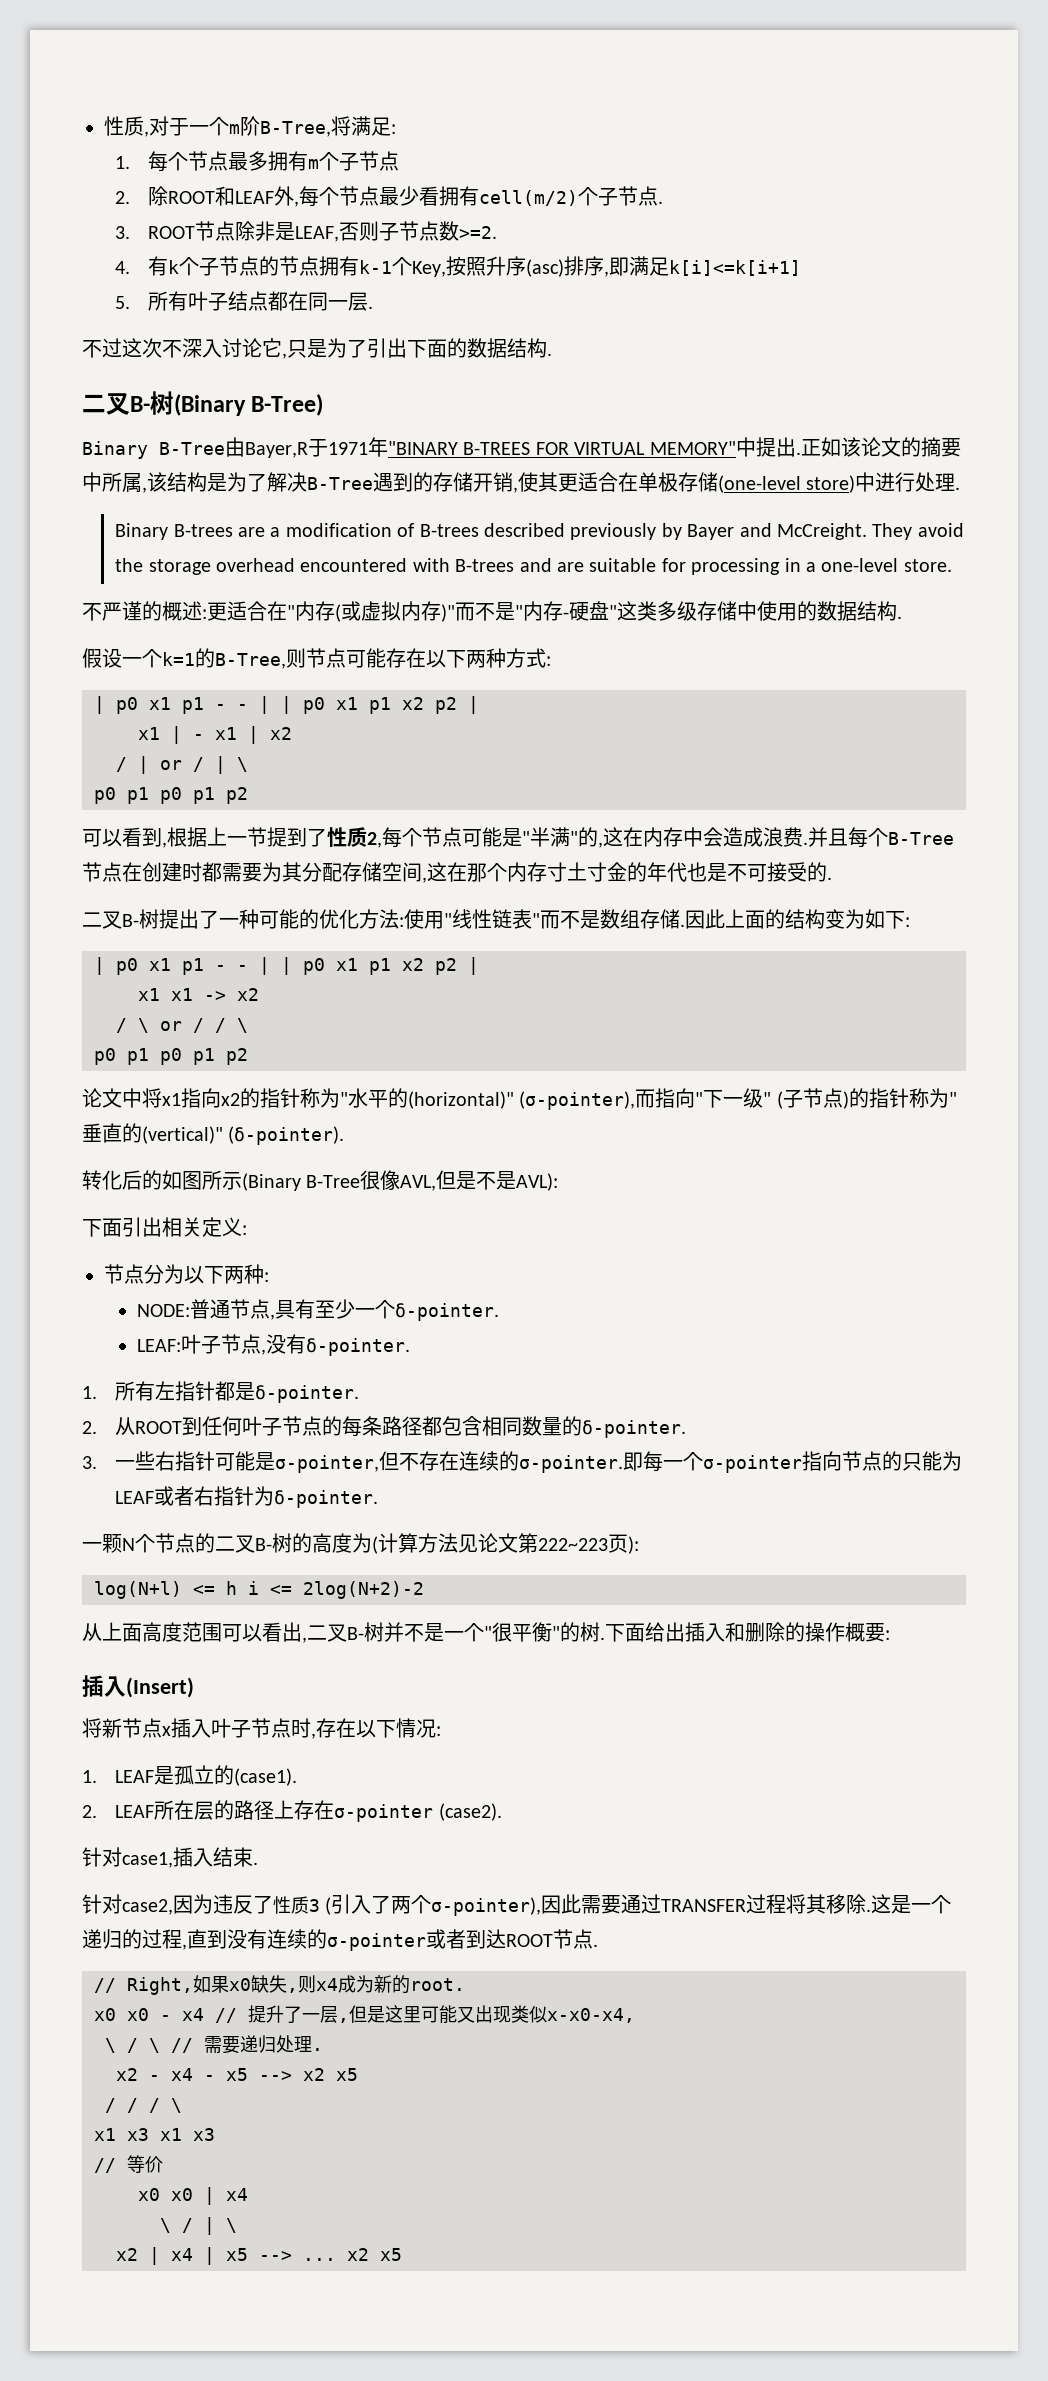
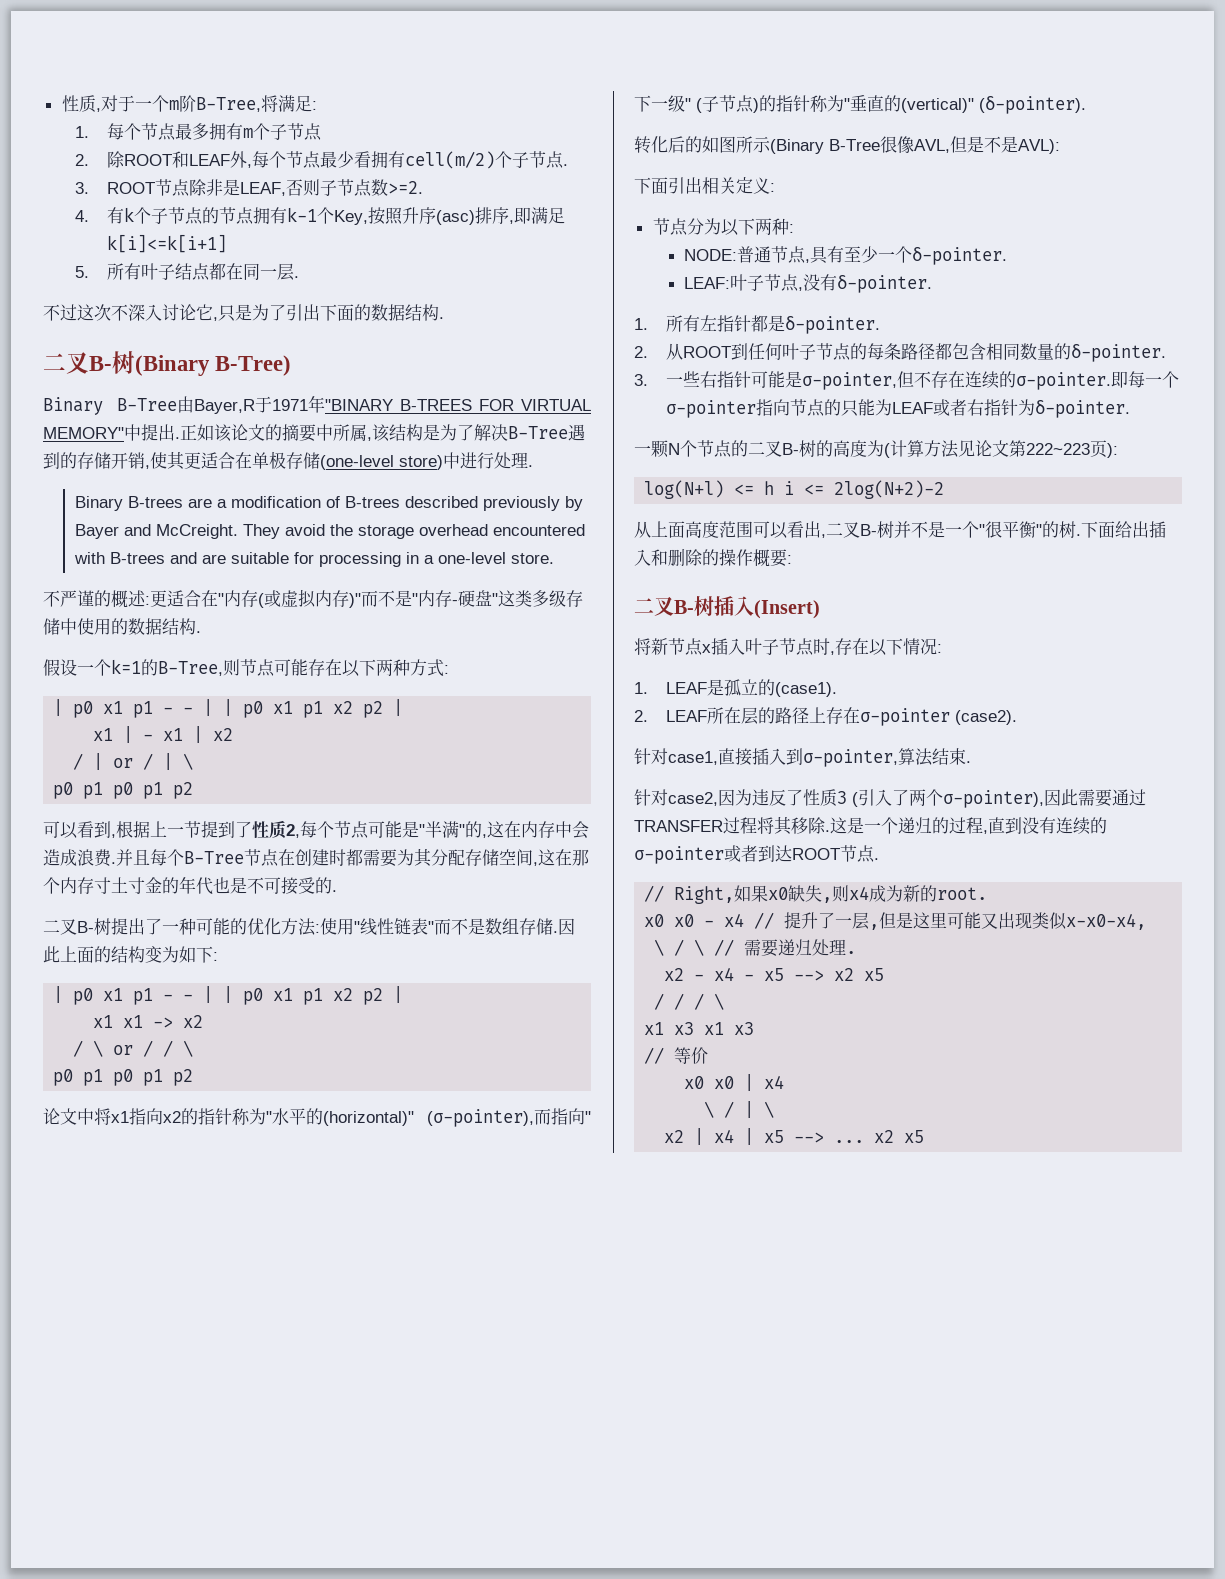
(890, 1635) none -> [634,596,714,616] 二叉B-树
[173,1847,213,1867] 插入 -> [718,748,933,767] 直接插入到σ-pointer,算法

